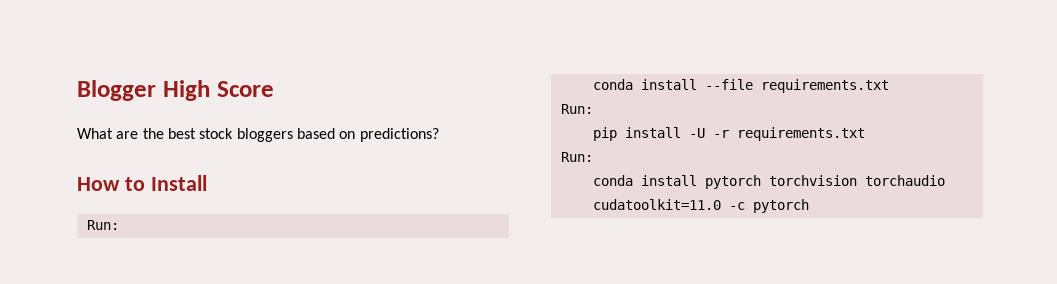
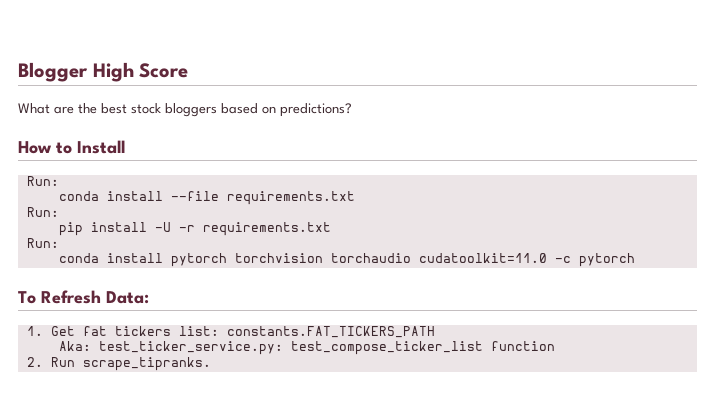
(809, 206) none -> [18,290,149,304] [26,326,435,338] [58,341,555,355] [26,357,211,371] // To Refresh Data: // 1. Get fat tickers list: constants.FAT_TICKERS_PATH // Aka: test_ticker_service.py: test_compose_ticker_list function // 2. Run scrape_tipranks.

